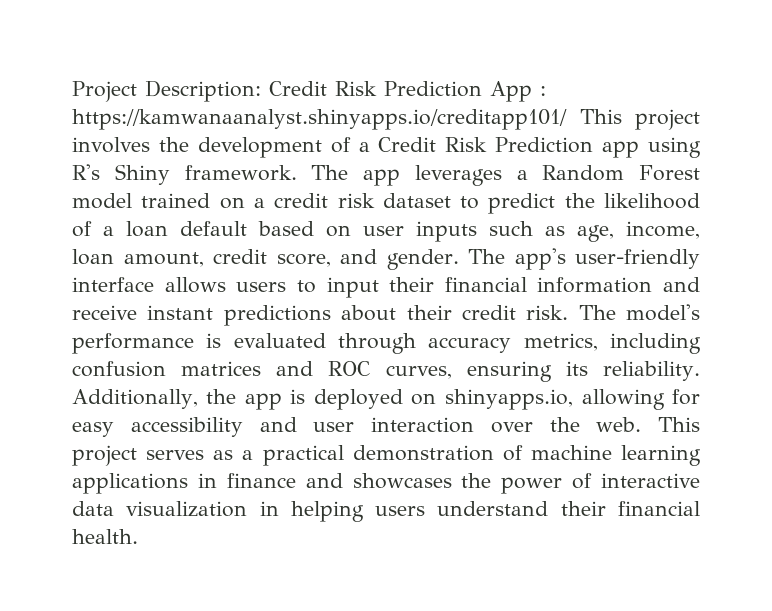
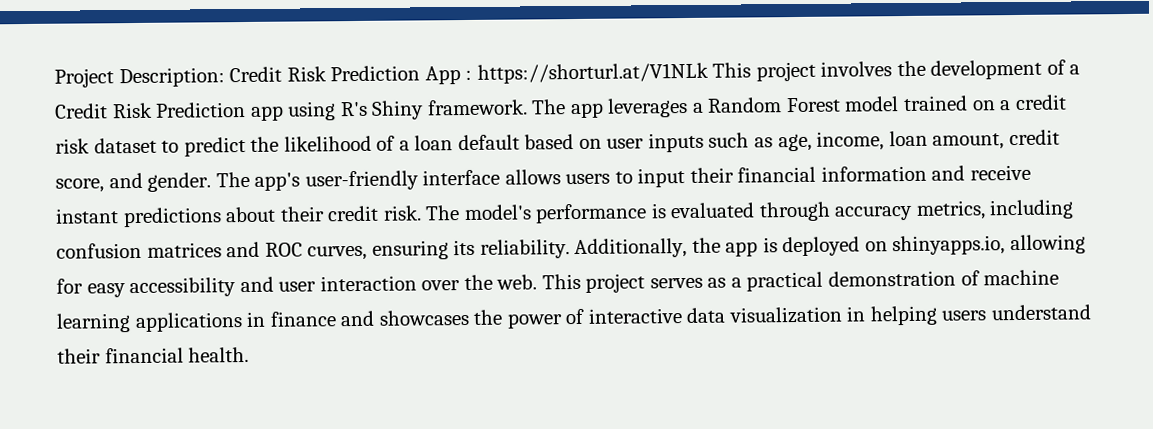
[72,109,567,130] https://kamwanaanalyst.shinyapps.io/creditapp101/ -> [476,62,709,84] https://shorturl.at/V1NLk

